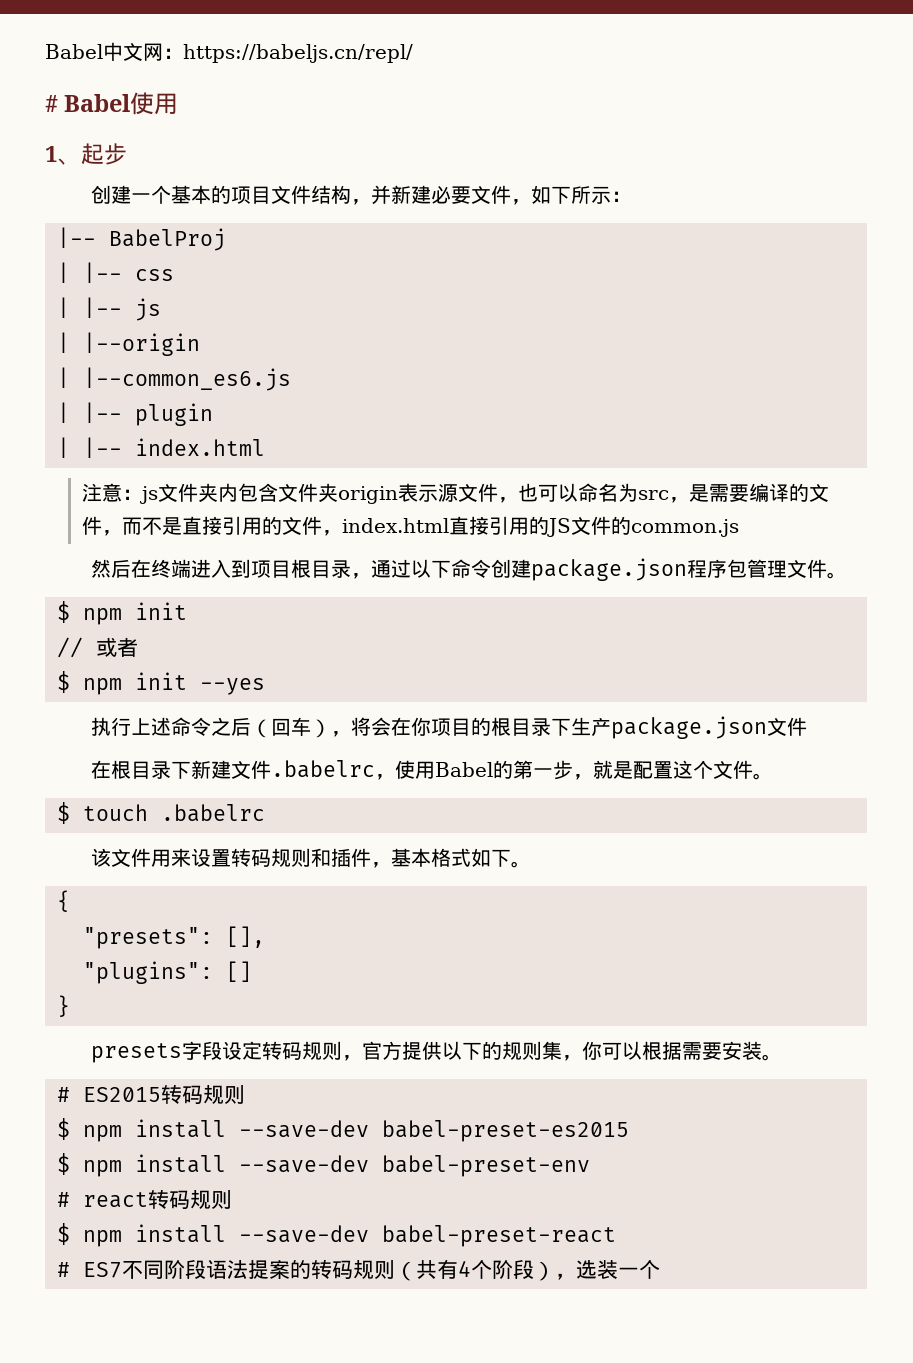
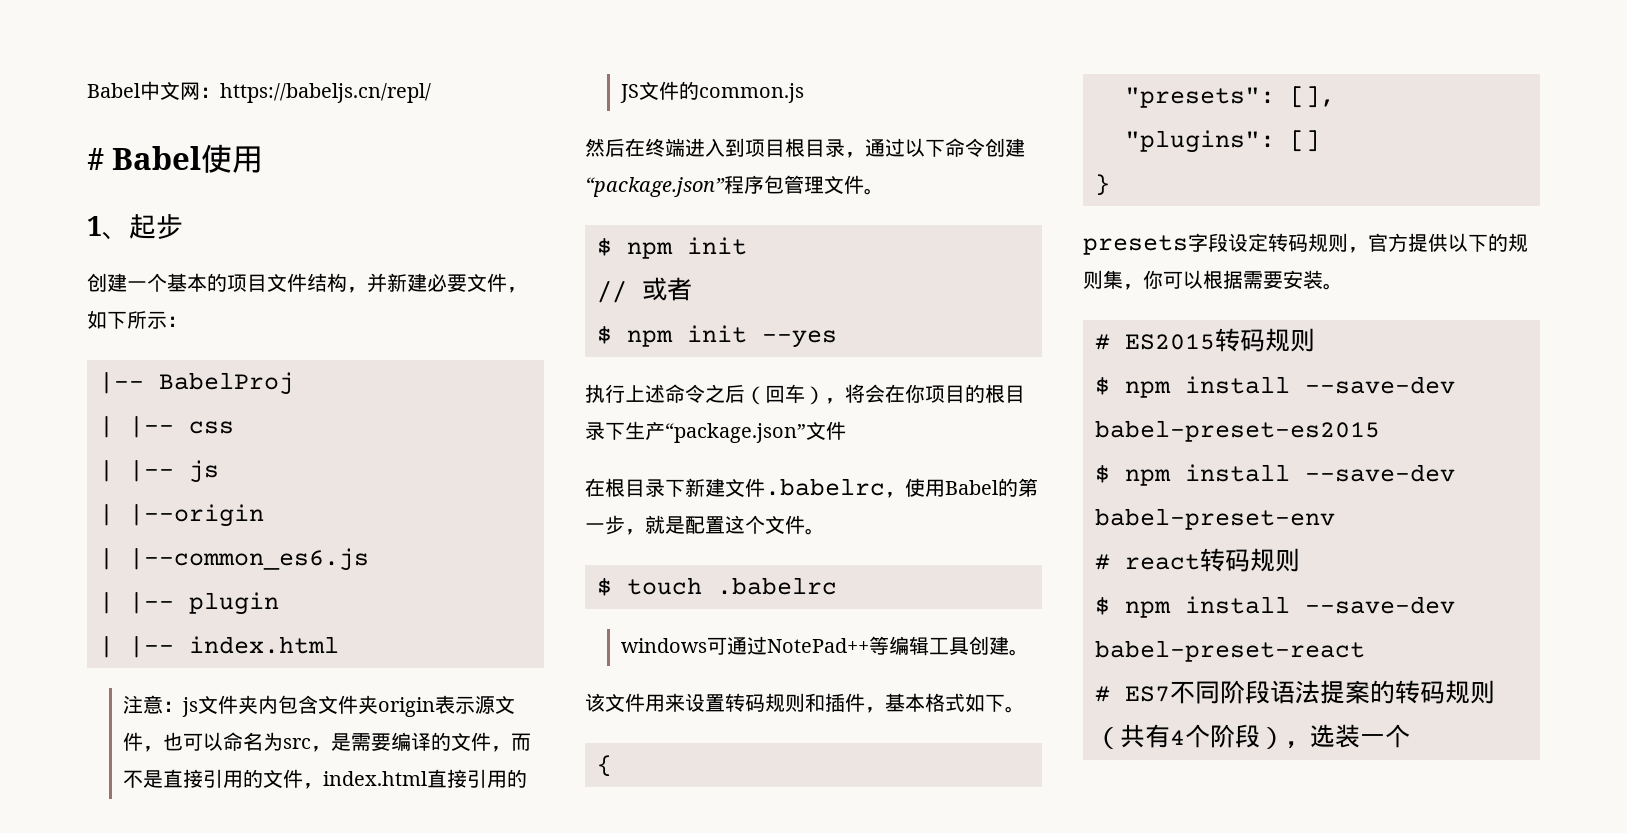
[530,558,687,581] package.json -> [585,177,725,197] “package.json”
[610,716,767,739] package.json -> [665,423,806,443] “package.json”
(265, 813) none -> [621,636,1030,656] // windows可通过NotePad++等编辑工具创建。

